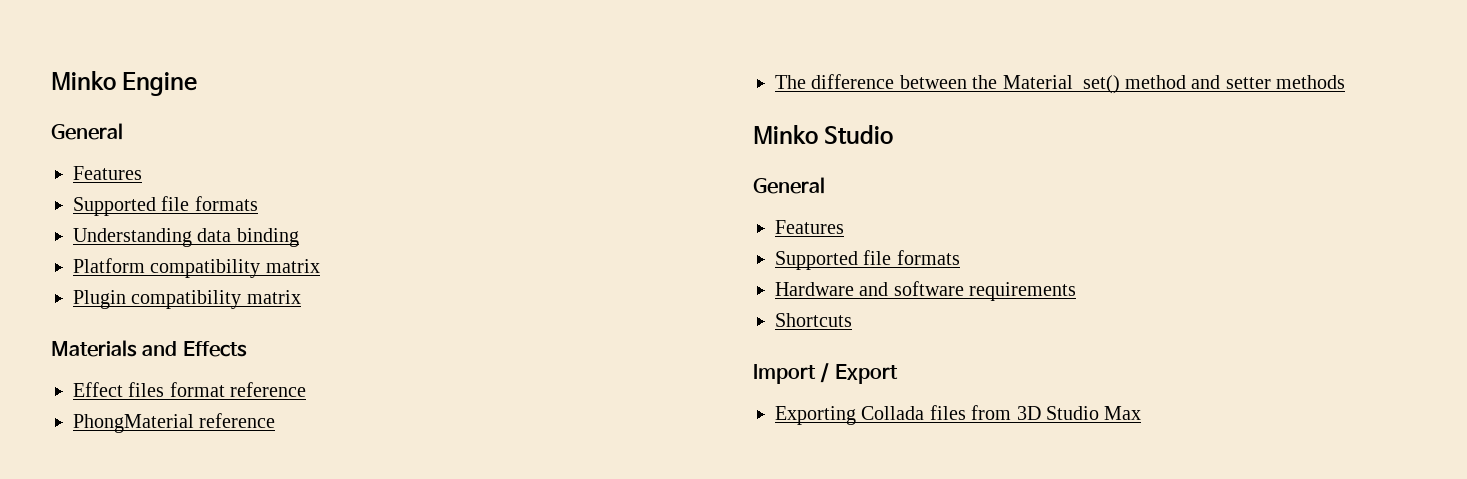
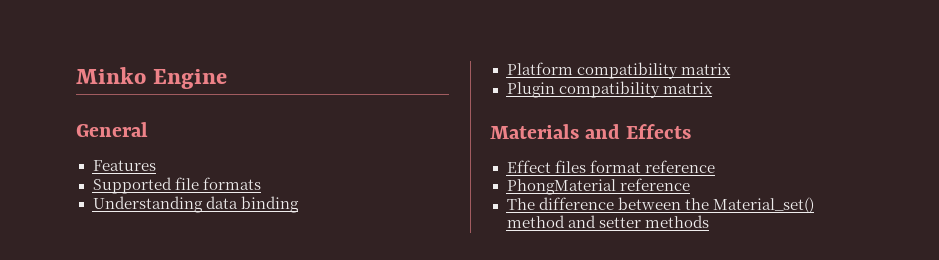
[753,125,894,144] [753,177,825,194] [775,220,844,234] [775,250,960,270] [775,281,1077,301] [775,313,852,327] [753,363,898,384] [775,405,1142,425] // Minko Studio // General // Features // Supported file formats // Hardware and software requirements // Shortcuts // Import / Export // Exporting Collada files from 3D Studio Max -> (709, 221) none

